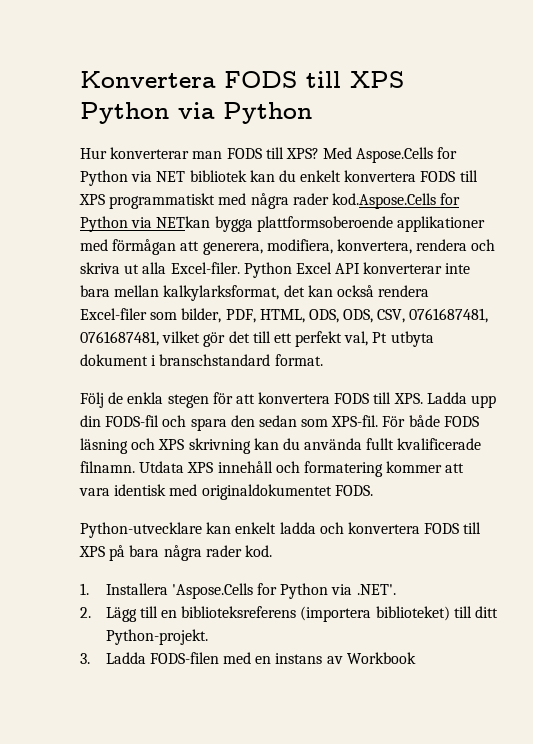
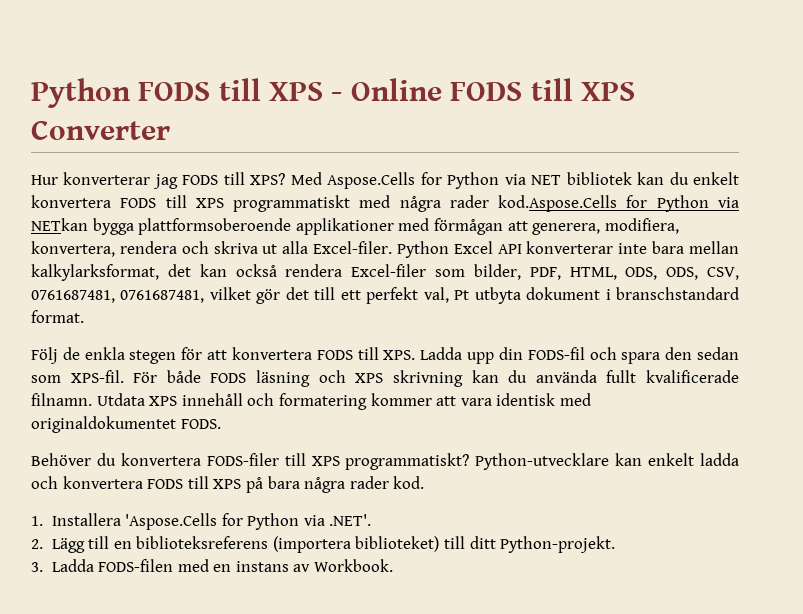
[80,71,404,88] [80,102,312,124] Konvertera FODS till XPS Python via Python -> [31,78,635,108] [31,120,170,140] Python FODS till XPS - Online FODS till XPS Converter
[192,151,223,159] man -> [152,174,178,189] jag
(373, 490) none -> [31,453,470,470] Behöver du konvertera FODS-filer till XPS programmatiskt?
[346,652,416,664] Workbook -> [314,559,394,572] Workbook.

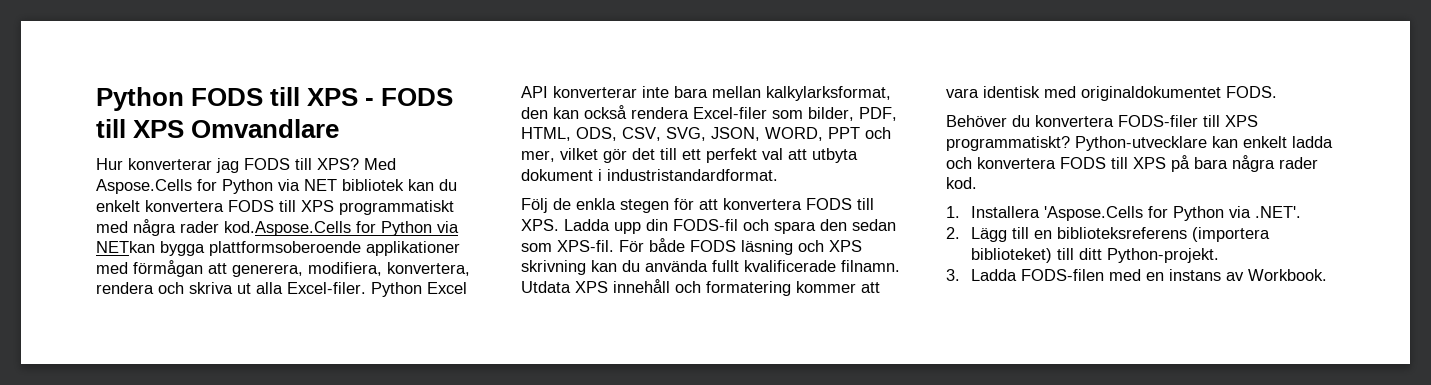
[350,78,635,101] [31,120,170,140] Online FODS till XPS Converter -> [381,88,454,106] [96,119,340,138] FODS till XPS Omvandlare
[167,264,191,277] det -> [521,107,548,119] den
[666,267,739,280] [31,290,205,303] ODS, CSV, 0761687481, 0761687481, -> [622,127,891,141] [521,150,555,162] CSV, SVG, JSON, WORD, PPT och mer,
[423,287,470,303] val, Pt -> [762,148,807,160] val att
[615,287,739,300] [31,310,84,323] branschstandard format. -> [607,169,778,181] industristandardformat.

